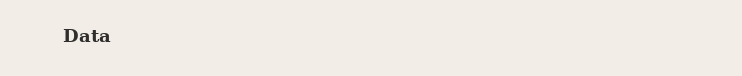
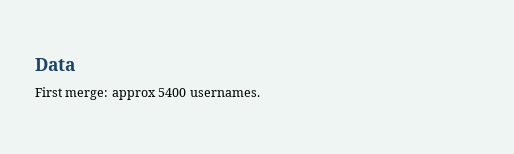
(111, 35) none -> [35,87,260,100] // First merge: approx 5400 usernames.

